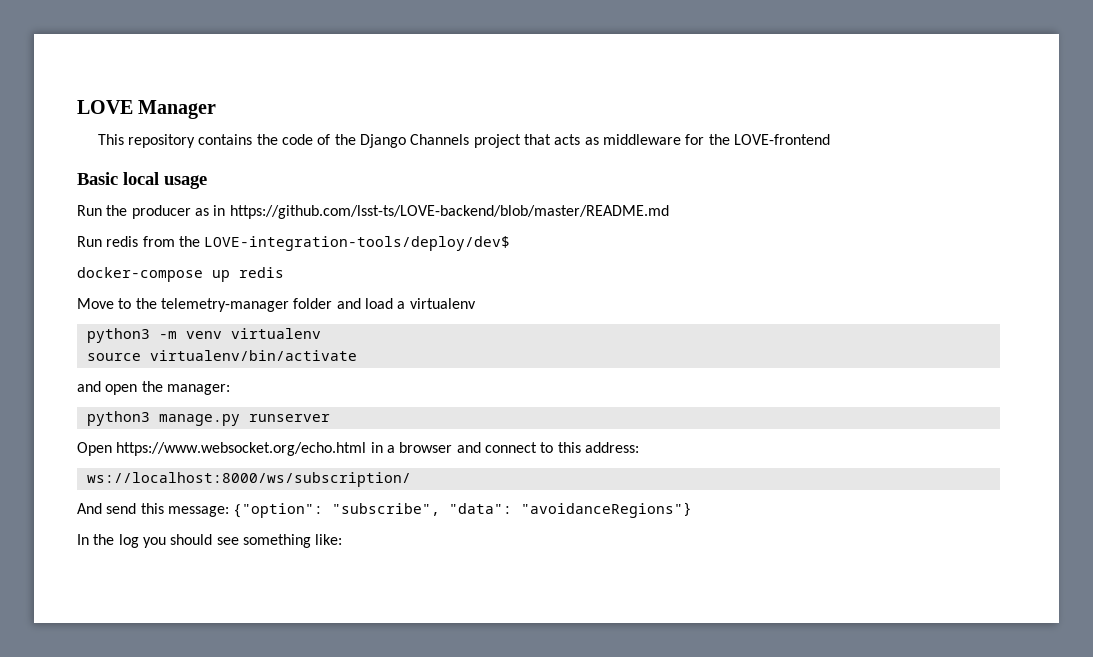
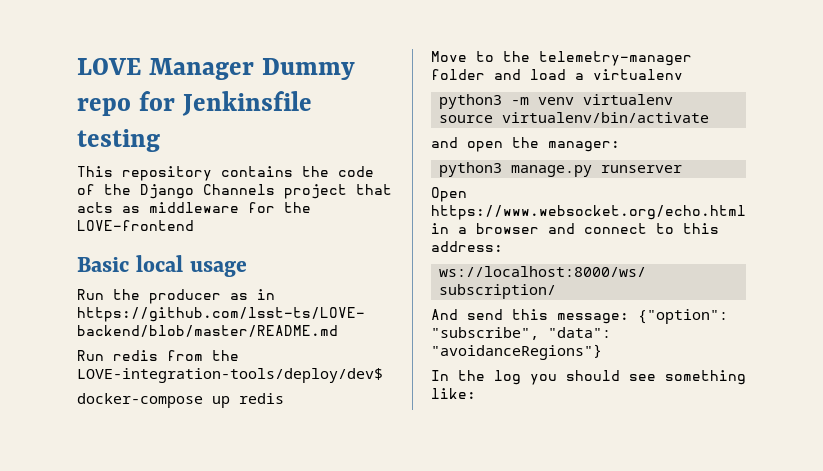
(217, 109) none -> [261,58,355,80] [77,91,312,116] [77,129,160,152] Dummy repo for Jenkinsfile testing

